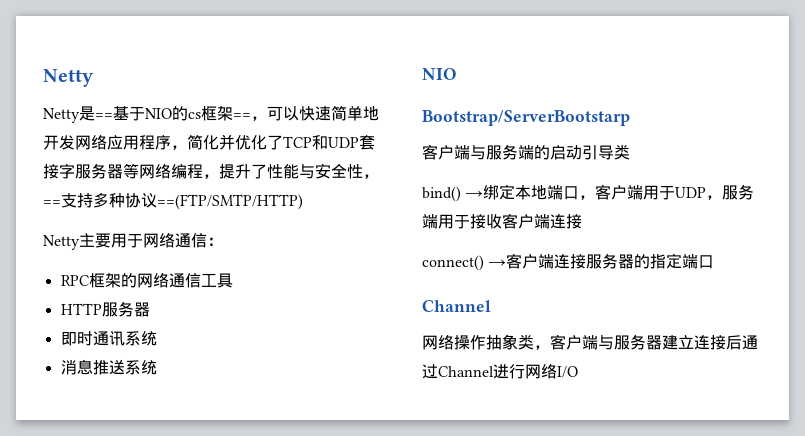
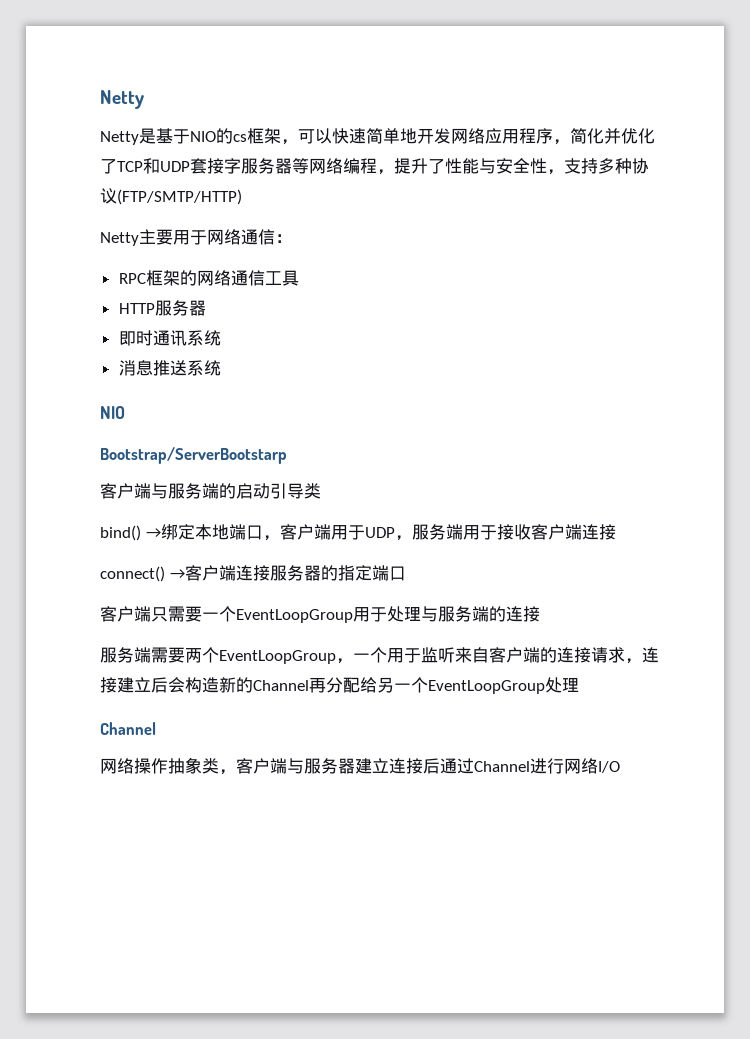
[95,113,113,119] == -> (156, 136) none
[233,113,251,119] == -> (281, 136) none
[43,200,61,206] == -> (564, 172) none
[157,194,303,210] ==(FTP/SMTP/HTTP) -> [117,189,242,205] (FTP/SMTP/HTTP)
(715, 262) none -> [100,606,540,623] [100,647,659,664] [100,677,579,694] // 客户端只需要一个EventLoopGroup用于处理与服务端的连接 // 服务端需要两个EventLoopGroup，一个用于监听来自客户端的连接请求，连接建立后会构造新的Channel再分配给另一个EventLoopGroup处理

